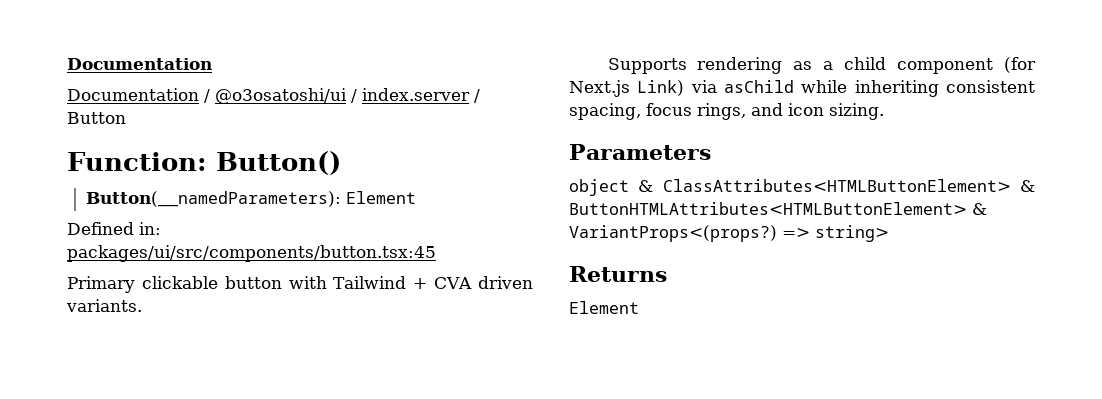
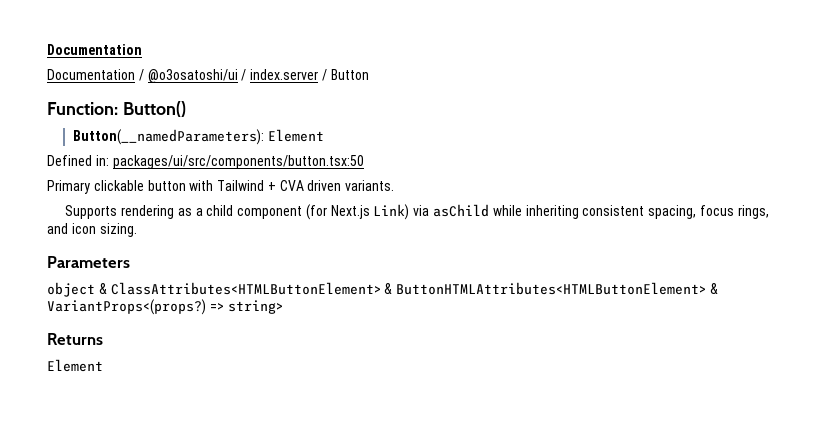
[67,245,436,262] packages/ui/src/components/button.tsx:45 -> [112,155,364,169] packages/ui/src/components/button.tsx:50

